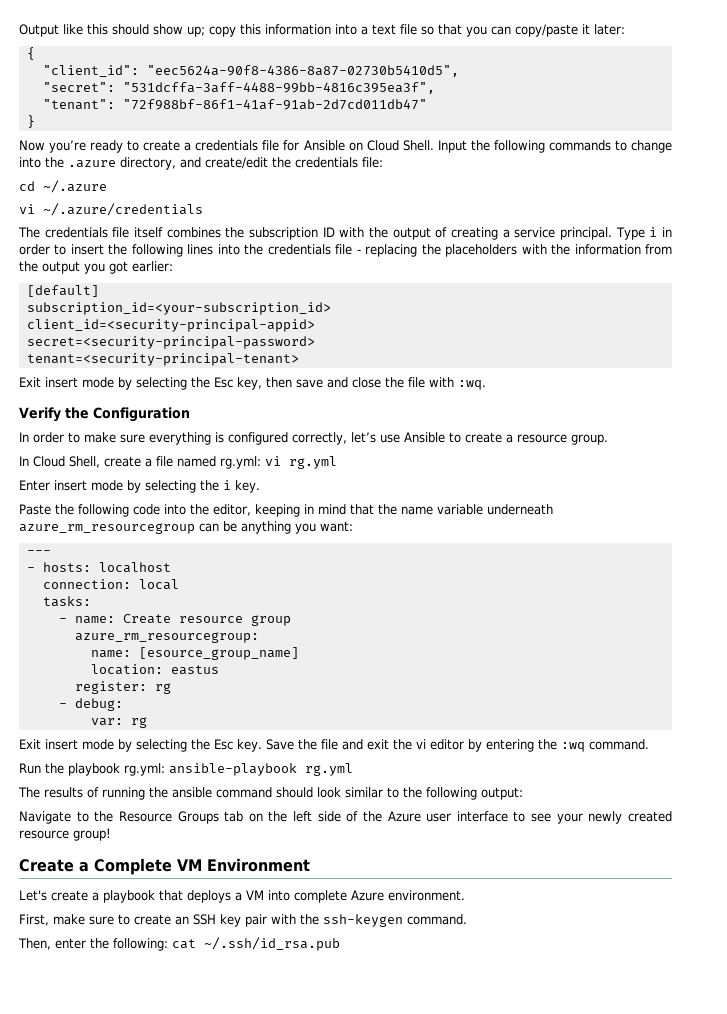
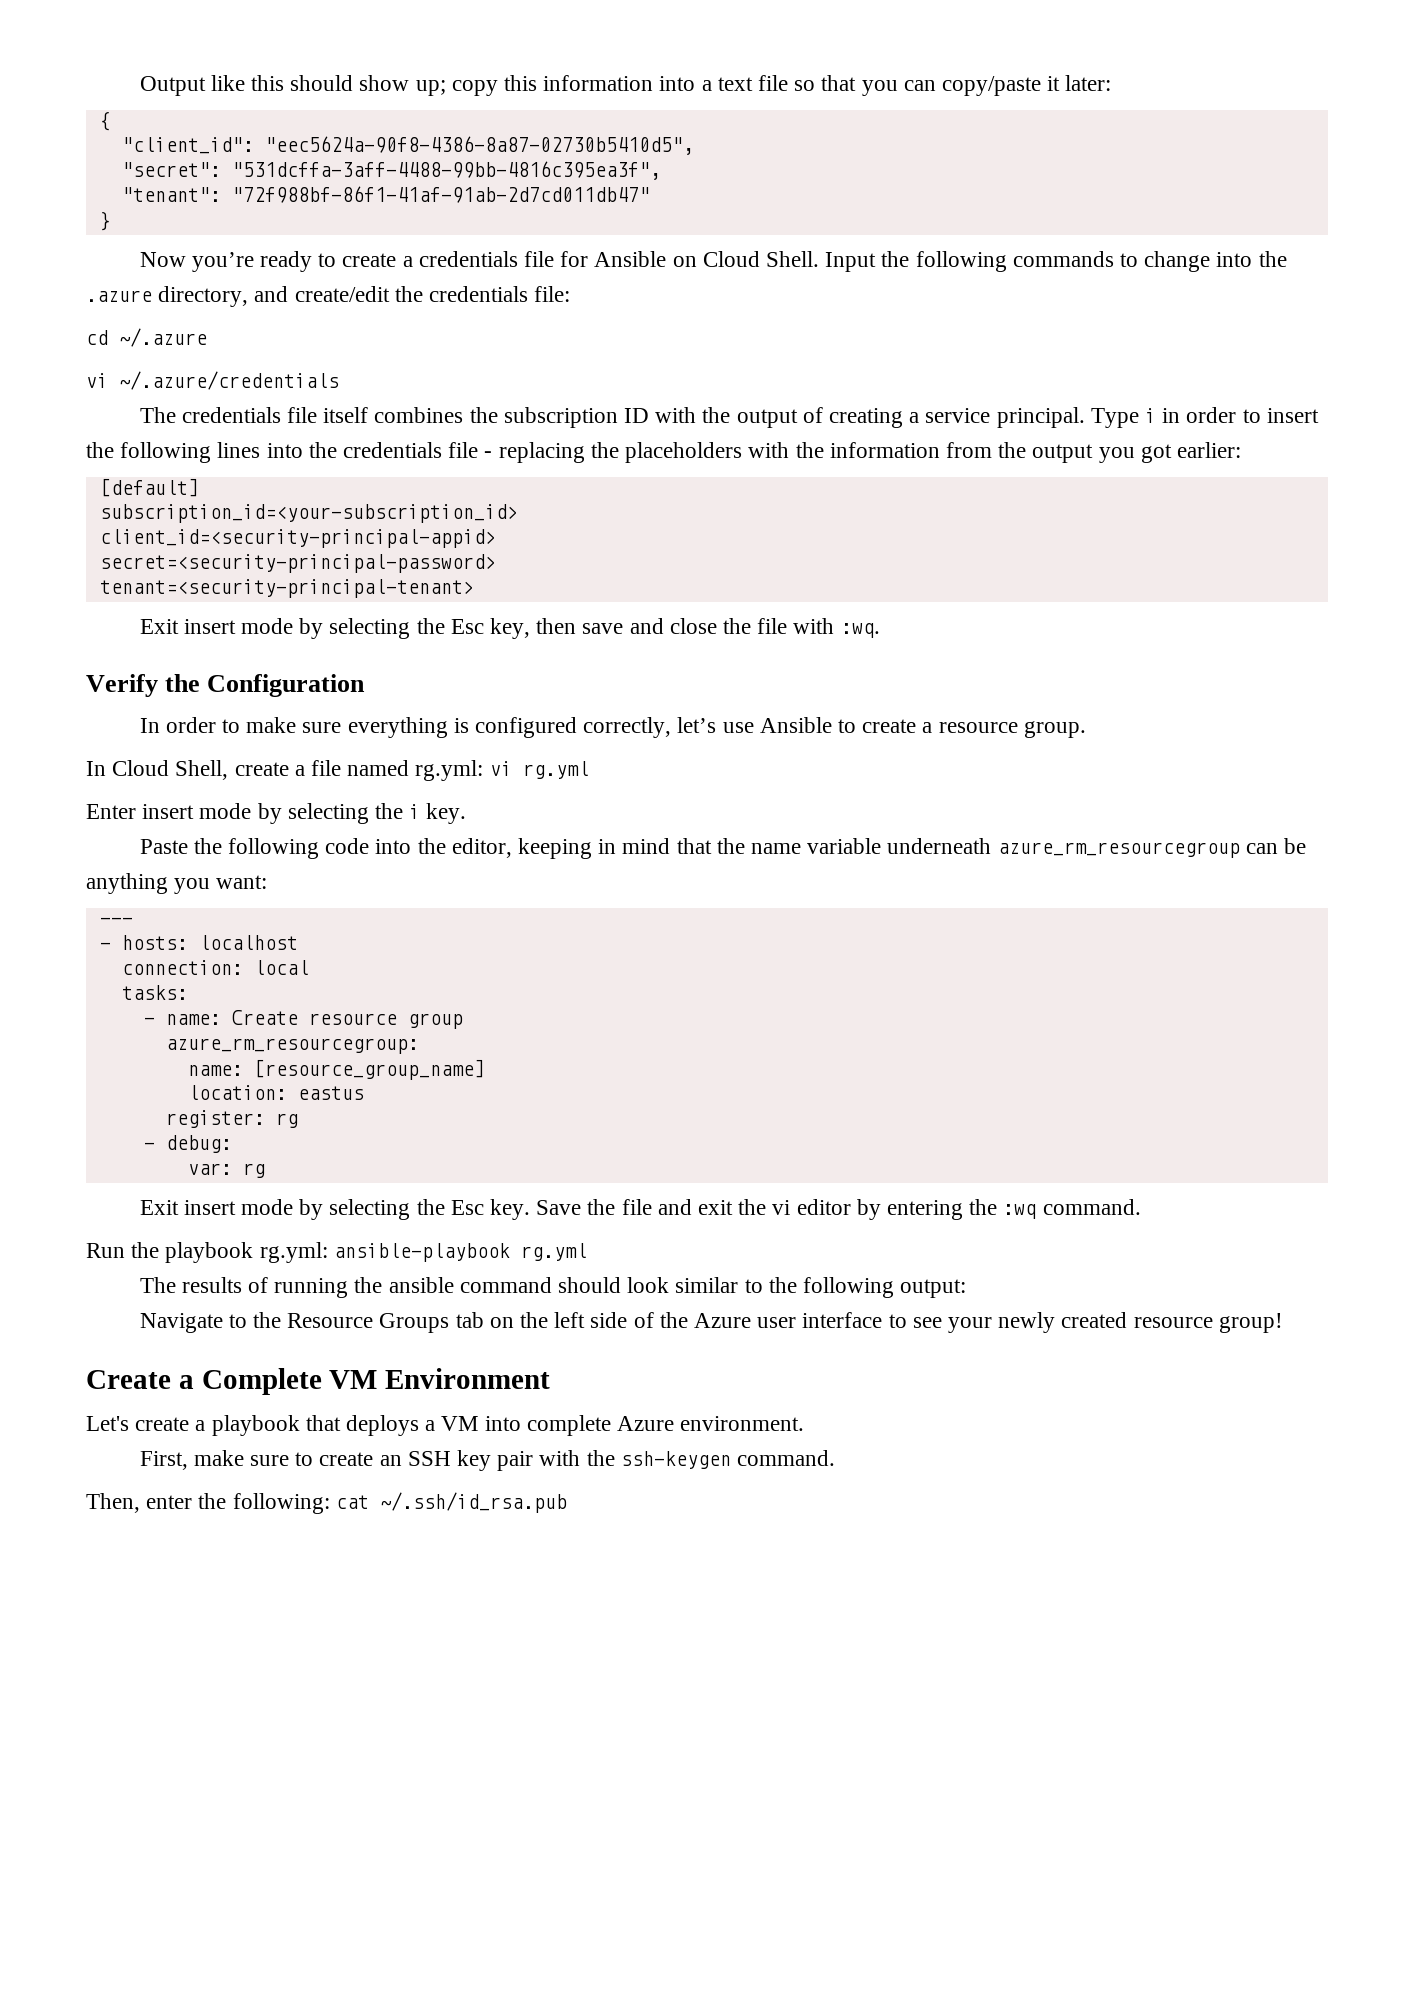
[138,647,299,660] [esource_group_name] -> [253,1059,485,1080] [resource_group_name]

